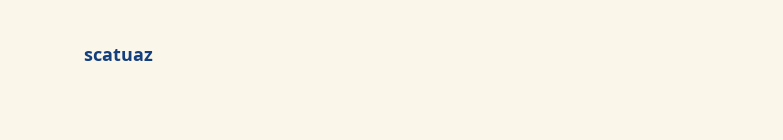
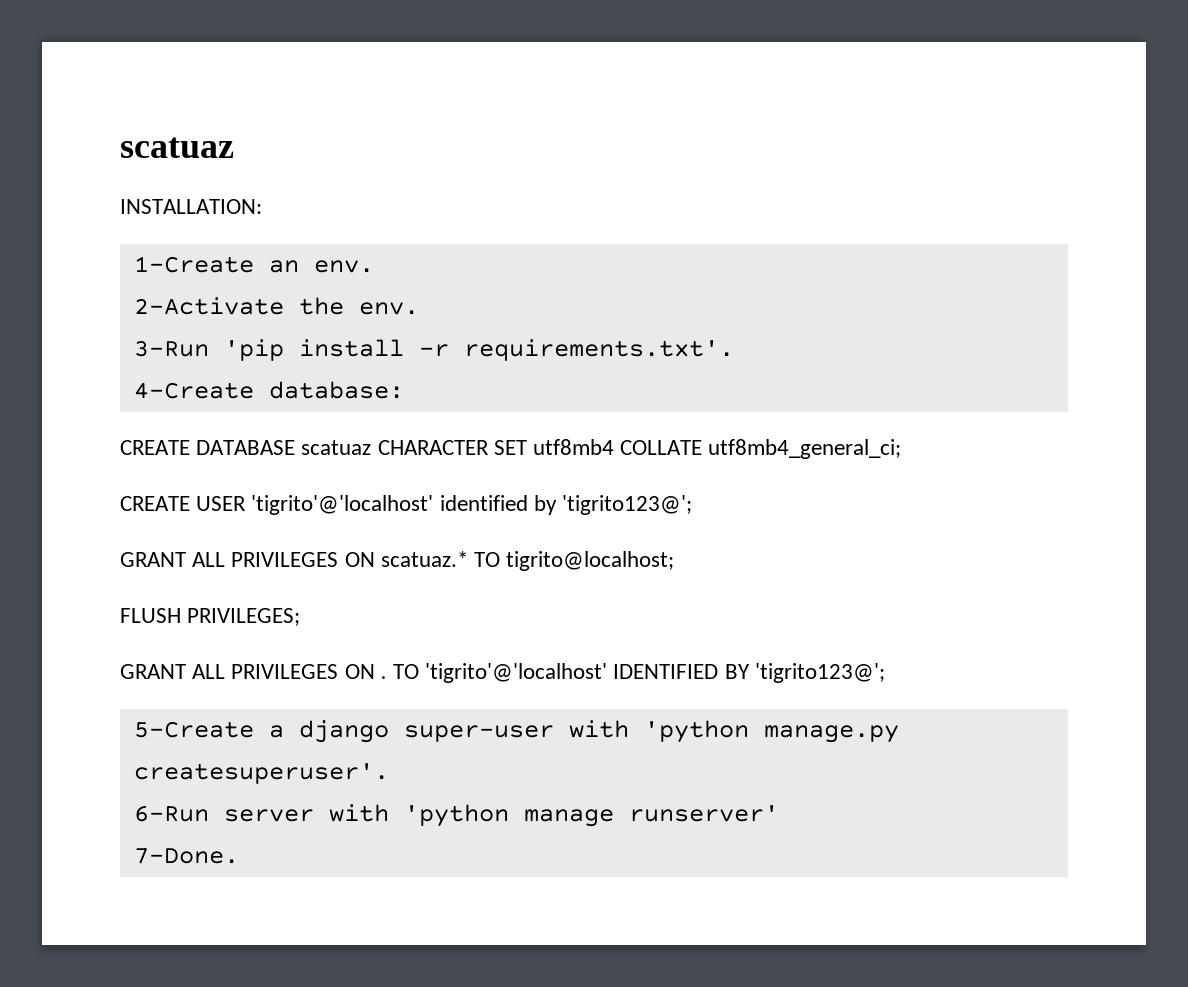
[84,49,153,61] scatuaz -> [120,137,234,158] [120,199,262,214] [133,256,374,273] [133,297,419,315] [133,339,734,361] [133,381,404,399] [120,439,902,459] [120,495,693,515] [120,551,675,571] [120,608,301,626] [120,663,885,683] [133,720,899,743] [133,763,389,784] [133,804,779,827] [133,848,239,864] scatuaz // INSTALLATION: // 1-Create an env. // 2-Activate the env. // 3-Run 'pip install -r requirements.txt'. // 4-Create database: // CREATE DATABASE scatuaz CHARACTER SET utf8mb4 COLLATE utf8mb4_general_ci; // CREATE USER 'tigrito'@'localhost' identified by 'tigrito123@'; // GRANT ALL PRIVILEGES ON scatuaz.* TO tigrito@localhost; // FLUSH PRIVILEGES; // GRANT ALL PRIVILEGES ON . TO 'tigrito'@'localhost' IDENTIFIED BY 'tigrito123@'; // 5-Create a django super-user with 'python manage.py createsuperuser'. // 6-Run server with 'python manage runserver' // 7-Done.

